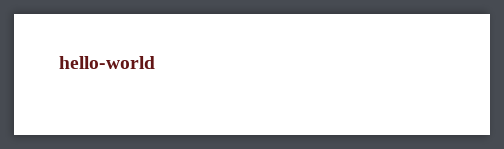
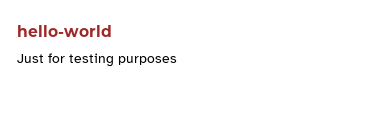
(155, 62) none -> [17,53,177,67] // Just for testing purposes

